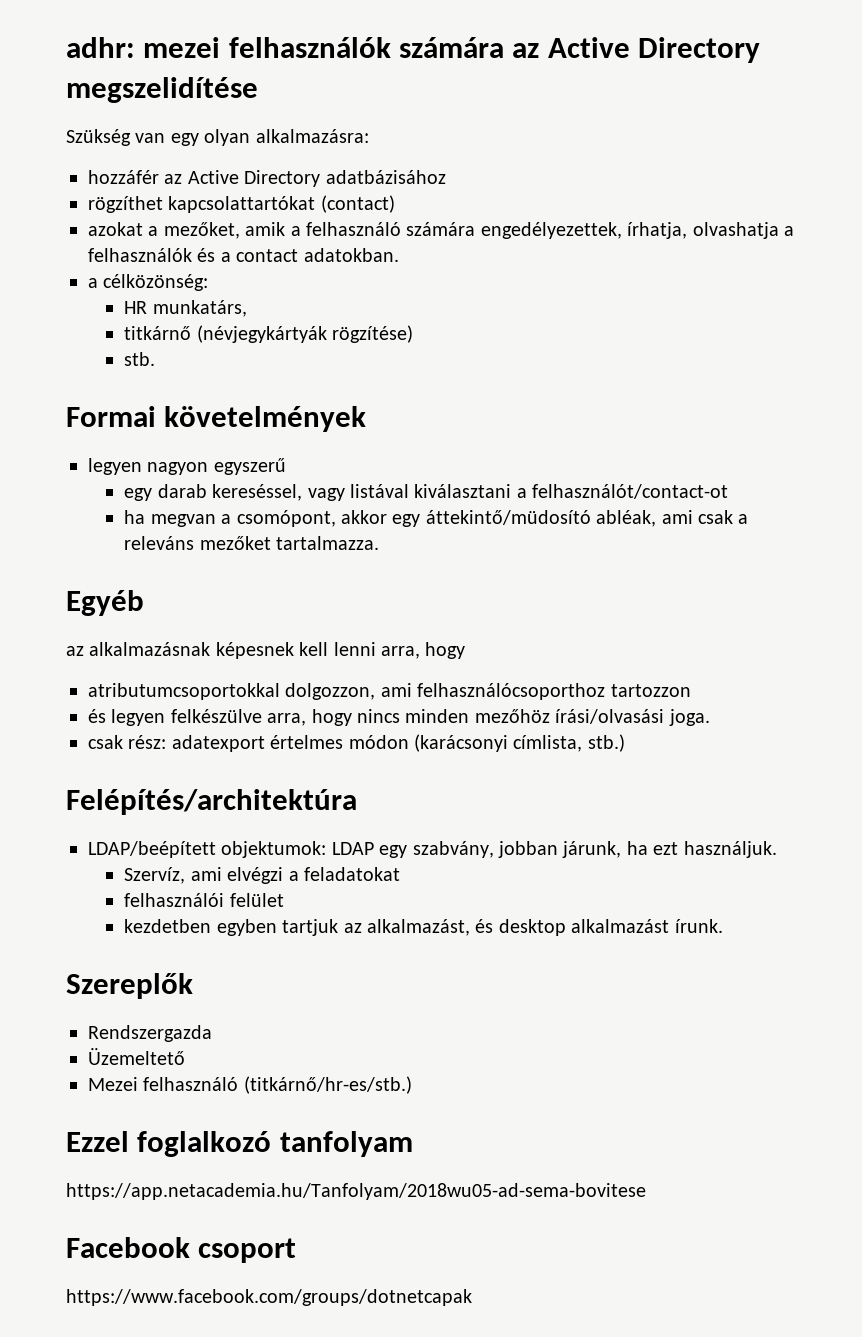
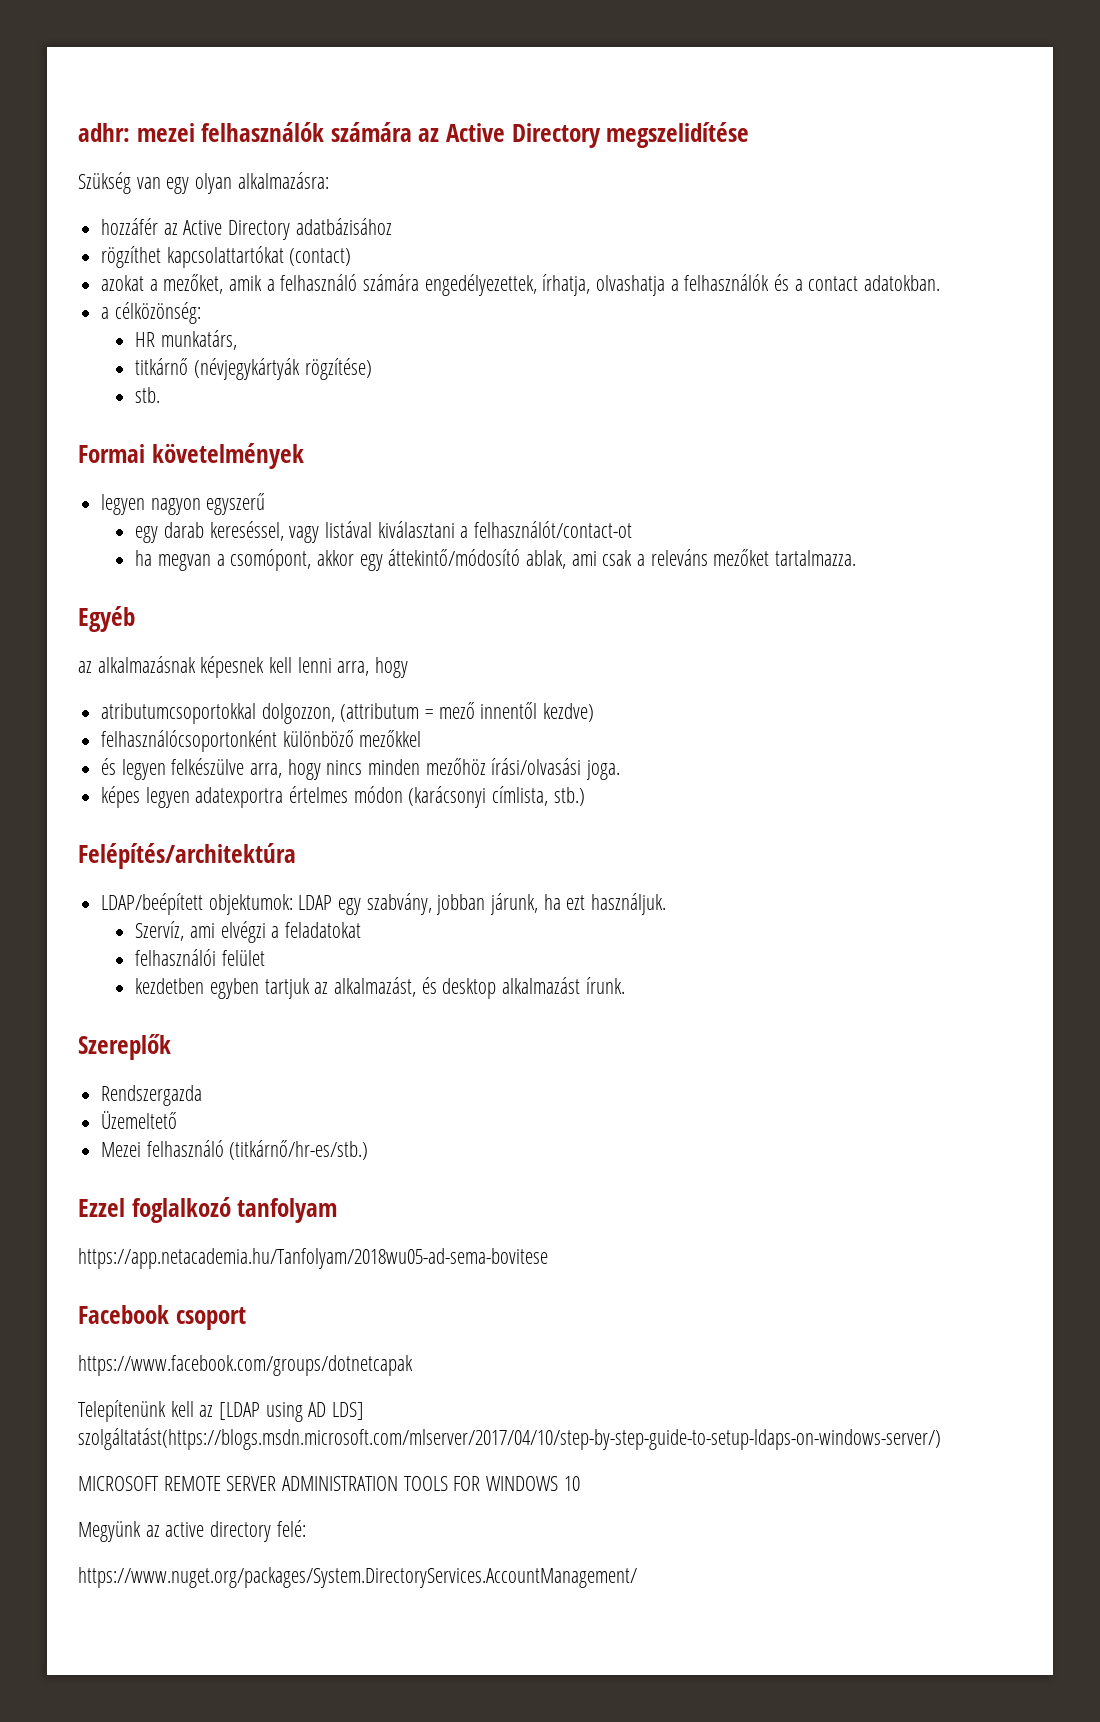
[425,510,657,527] áttekintő/müdosító abléak, -> [388,549,566,569] áttekintő/módosító ablak,
[380,683,691,700] ami felhasználócsoporthoz tartozzon -> [340,702,595,722] [101,730,422,752] (attributum = mező innentől kezdve) // felhasználócsoportonként különböző mezőkkel
[88,735,265,752] csak rész: adatexport -> [101,786,284,808] képes legyen adatexportra
(472, 1297) none -> [78,1400,365,1422] [78,1428,941,1450] [78,1476,580,1491] [78,1520,306,1542] [78,1567,637,1588] // Telepítenünk kell az [LDAP using AD LDS] szolgáltatást(https://blogs.msdn.microsoft.com/mlserver/2017/04/10/step-by-step-guide-to-setup-ldaps-on-windows-server/) // MICROSOFT REMOTE SERVER ADMINISTRATION TOOLS FOR WINDOWS 10 // Megyünk az active directory felé: // https://www.nuget.org/packages/System.DirectoryServices.AccountManagement/

